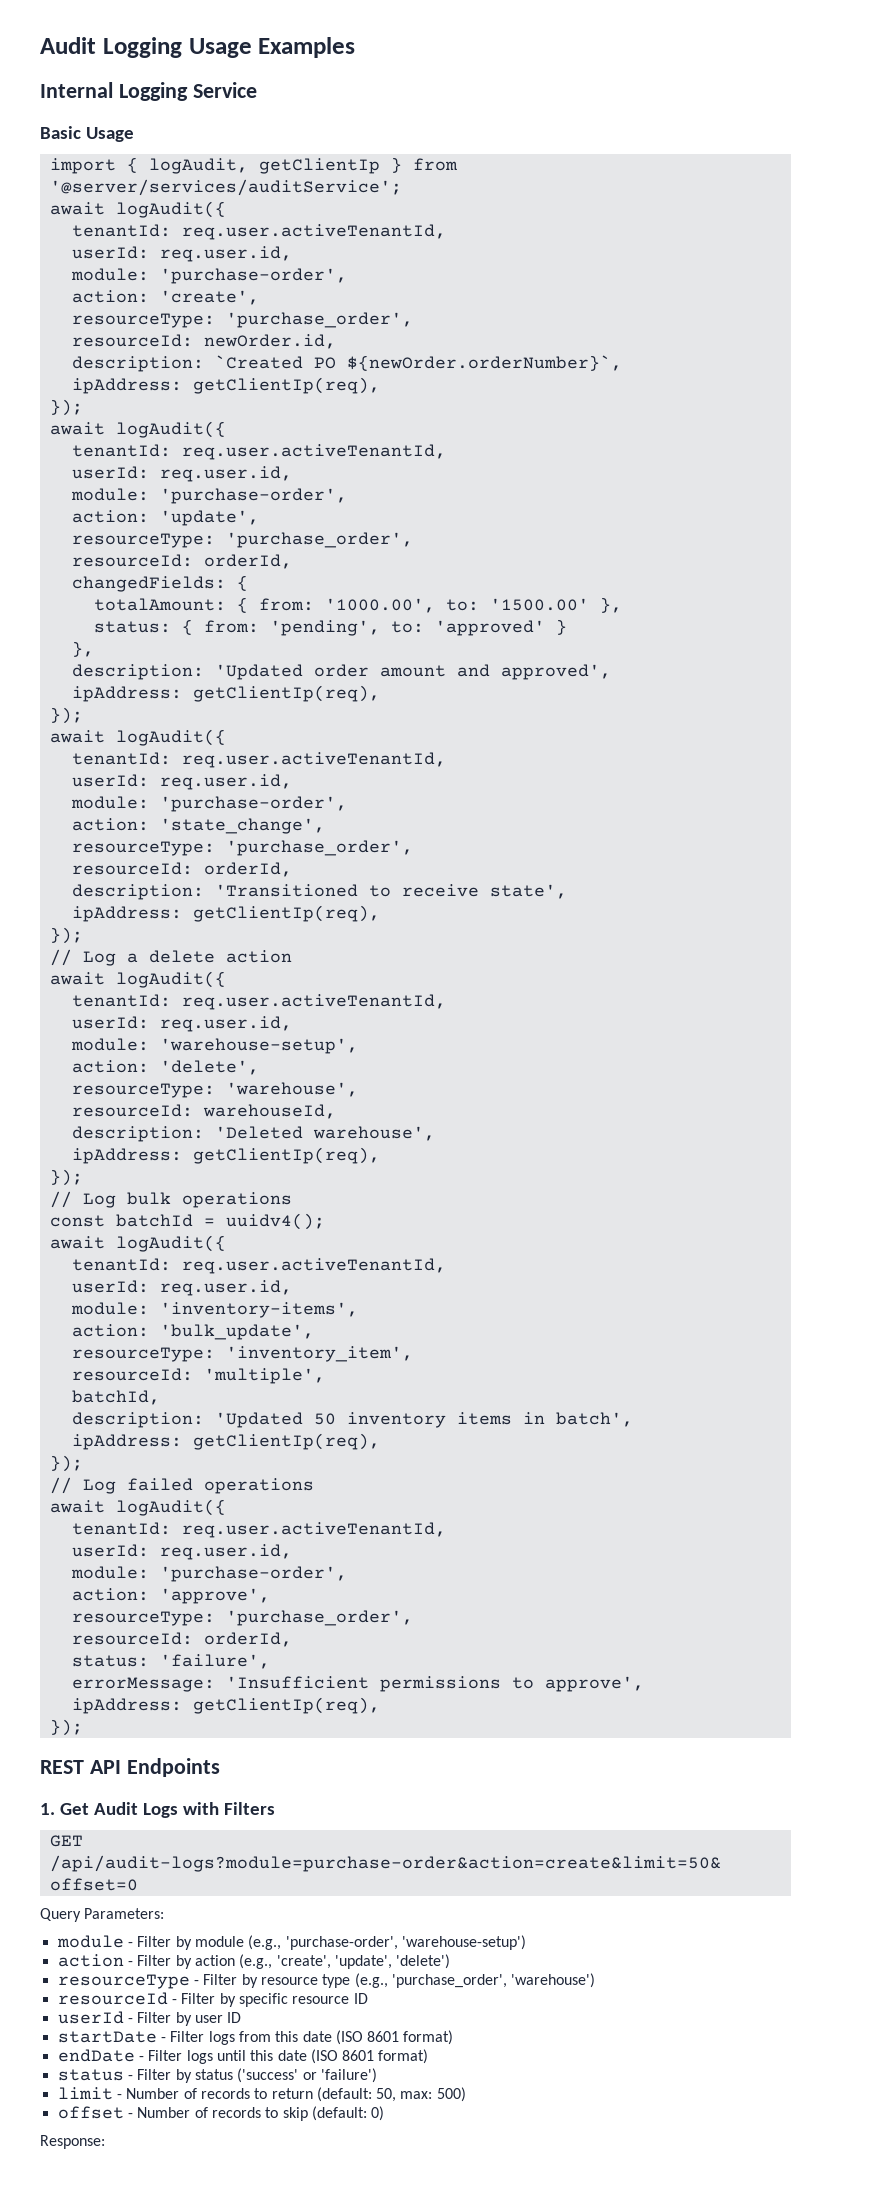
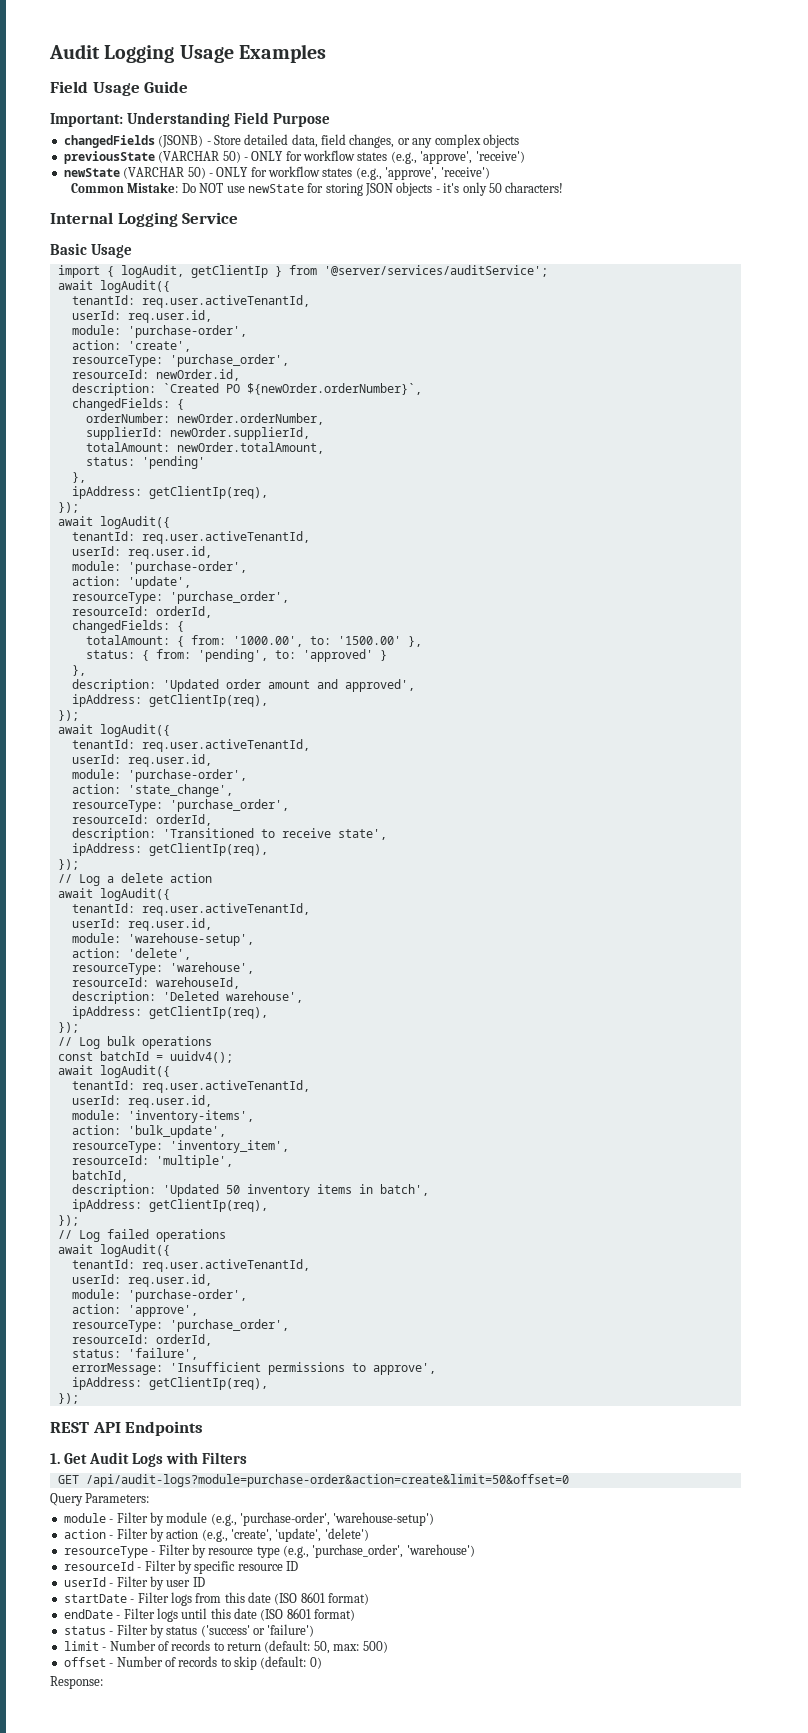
(356, 47) none -> [50,81,189,96] [50,112,330,127] [63,134,519,148] [63,150,525,164] [63,166,490,180] [71,182,564,196] // Field Usage Guide // Important: Understanding Field Purpose // changedFields (JSONB) - Store detailed data, field changes, or any complex objects // previousState (VARCHAR 50) - ONLY for workflow states (e.g., 'approve', 'receive') // newState (VARCHAR 50) - ONLY for workflow states (e.g., 'approve', 'receive') // Common Mistake: Do NOT use newState for storing JSON objects - it's only 50 characters!
(622, 363) none -> [71,398,184,411] [85,413,324,425] [85,427,310,440] [85,442,324,454] [85,456,205,469] [71,472,86,483] // changedFields: { // orderNumber: newOrder.orderNumber, // supplierId: newOrder.supplierId, // totalAmount: newOrder.totalAmount, // status: 'pending' // },

